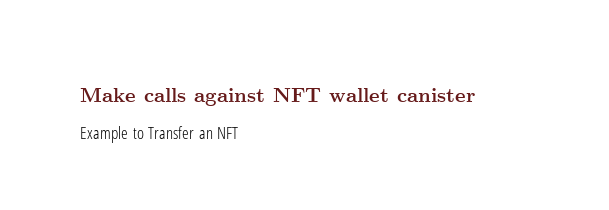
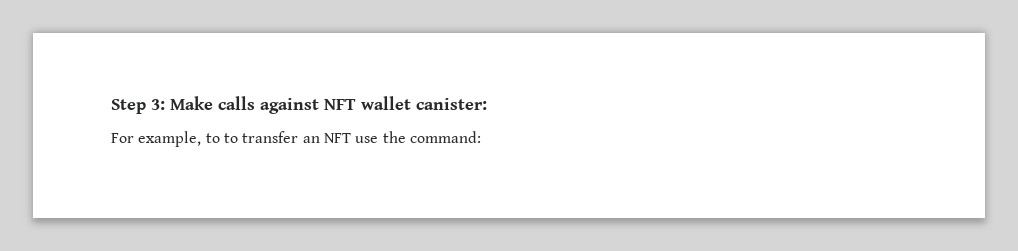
(80, 94) none -> [111,99,165,114] Step 3:
[397,88,475,102] [80,126,239,143] canister // Example to Transfer an NFT -> [416,98,487,110] [111,131,481,147] canister: // For example, to to transfer an NFT use the command:

